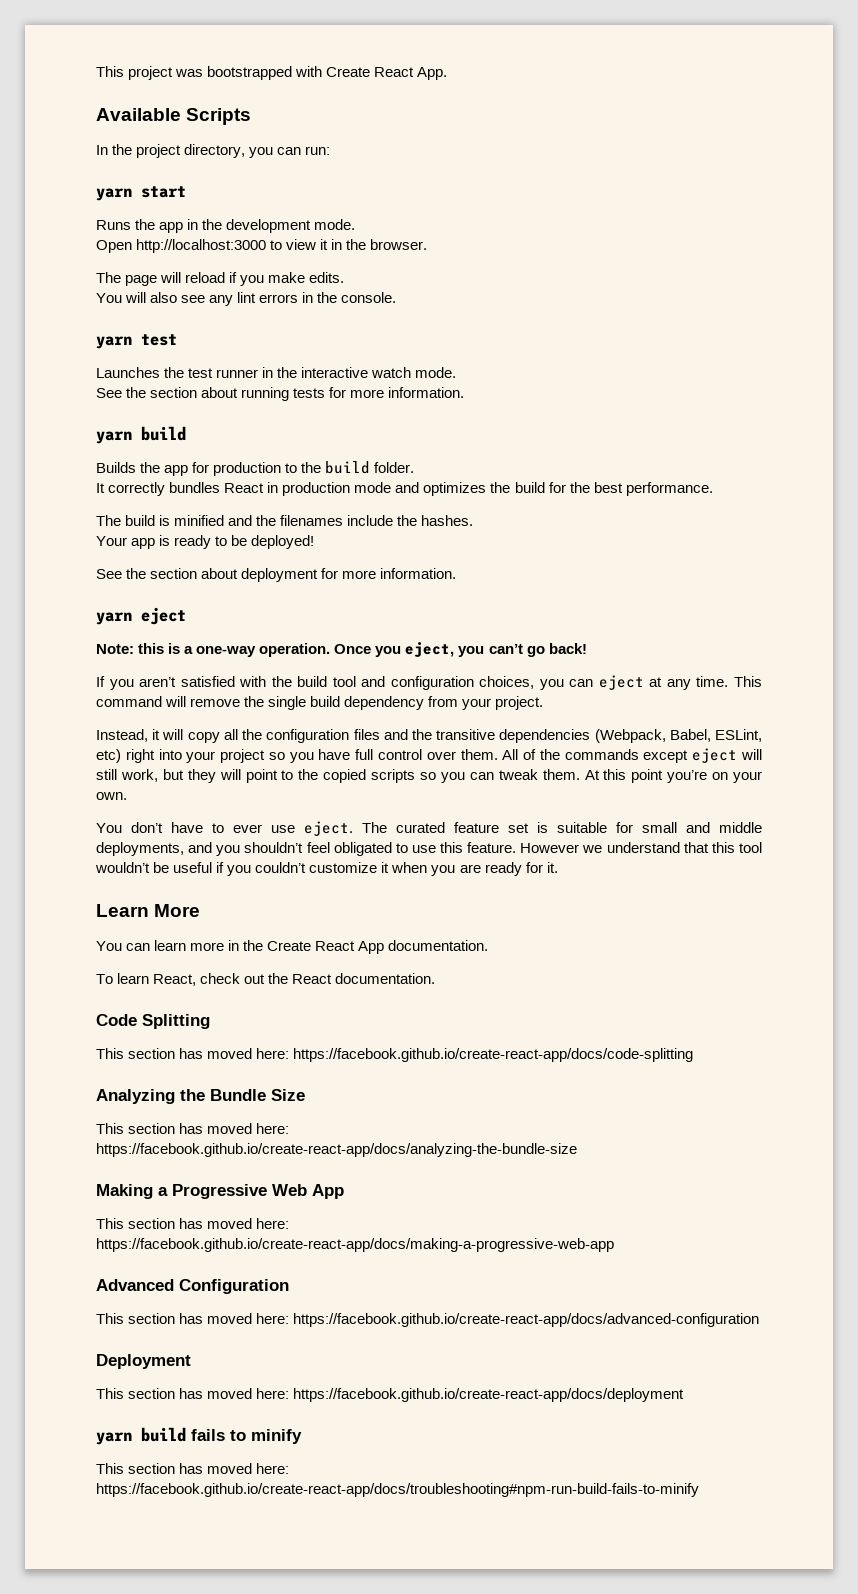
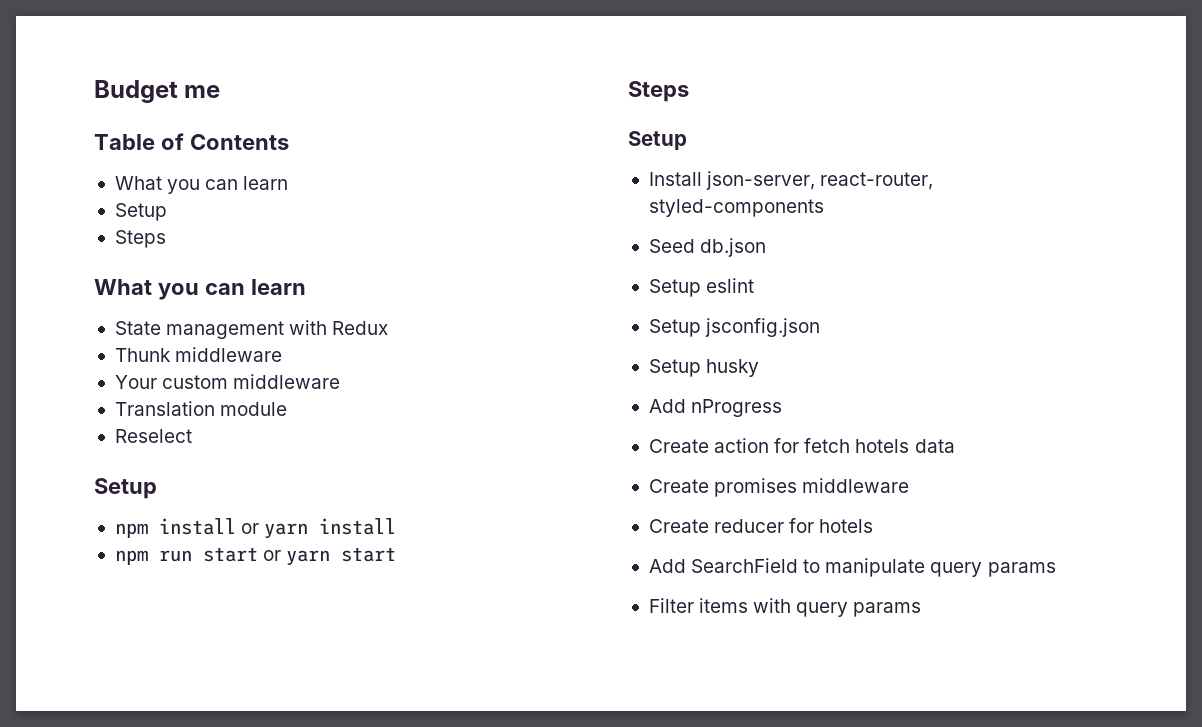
[96,66,448,80] [96,108,252,125] [96,144,331,158] [96,186,186,201] [96,219,356,233] [96,239,428,253] [96,272,345,286] [96,292,397,306] [96,334,177,349] [96,367,457,378] [96,387,465,401] [96,426,186,444] [96,461,415,476] [96,482,713,496] [96,515,474,526] [96,535,315,549] [96,568,457,582] [96,607,186,625] [96,642,587,657] [96,675,762,690] [96,696,544,710] [96,729,762,743] [96,748,763,763] [96,769,762,783] [96,792,127,800] [96,821,762,836] [96,842,762,856] [95,862,558,876] [96,904,201,917] [96,940,489,954] [96,973,436,986] [96,1014,210,1029] [96,1048,694,1062] [96,1089,305,1104] [96,1123,290,1134] [96,1143,577,1157] [96,1184,344,1199] [96,1218,290,1229] [96,1238,614,1252] [96,1279,289,1294] [96,1313,760,1327] [96,1354,191,1369] [96,1388,685,1402] [96,1427,302,1445] [96,1463,290,1474] [96,1483,699,1497] This project was bootstrapped with Create React App. // Available Scripts // In the project directory, you can run: // yarn start // Runs the app in the development mode. // Open http://localhost:3000 to view it in the browser. // The page will reload if you make edits. // You will also see any lint errors in the console. // yarn test // Launches the test runner in the interactive watch mode. // See the section about running tests for more information. // yarn build // Builds the app for production to the build folder. // It correctly bundles React in production mode and optimizes the build for the best performance. // The build is minified and the filenames include the hashes. // Your app is ready to be deployed! // See the section about deployment for more information. // yarn eject // Note: this is a one-way operation. Once you eject, you can’t go back! // If you aren’t satisfied with the build tool and configuration choices, you can eject at any time. This command will remove the single build dependency from your project. // Instead, it will copy all the configuration files and the transitive dependencies (Webpack, Babel, ESLint, etc) right into your project so you have full control over them. All of the commands except eject will still work, but they will point to the copied scripts so you can tweak them. At this point you’re on your own. // You don’t have to ever use eject. The curated feature set is suitable for small and middle deployments, and you shouldn’t feel obligated to use this feature. However we understand that this tool wouldn’t be useful if you couldn’t customize it when you are ready for it. // Learn More // You can learn more in the Create React App documentation. // To learn React, check out the React documentation. // Code Splitting // This section has moved here: https://facebook.github.io/create-react-app/docs/code-splitting // Analyzing the Bundle Size // This section has moved here: https://facebook.github.io/create-react-app/docs/analyzing-the-bundle-size // Making a Progressive Web App // This section has moved here: https://facebook.github.io/create-react-app/docs/making-a-progressive-web-app // Advanced Configuration // This section has moved here: https://facebook.github.io/create-react-app/docs/advanced-configuration // Deployment // This section has moved here: https://facebook.github.io/create-react-app/docs/deployment // yarn build fails to minify // This section has moved here: https://facebook.github.io/create-react-app/docs/troubleshooting#npm-run-build-fails-to-minify -> [94,80,221,103] [94,133,289,150] [114,176,289,194] [114,203,167,221] [114,230,166,248] [94,279,306,300] [114,320,389,339] [114,347,283,362] [114,374,341,389] [114,401,288,416] [114,429,192,443] [94,478,157,499] [114,518,397,539] [114,547,397,566] [628,81,689,102] [628,131,687,150] [648,171,934,190] [648,199,824,217] [648,238,767,257] [648,278,755,297] [648,318,821,337] [648,359,760,377] [648,399,783,417] [648,438,955,453] [648,478,910,497] [648,518,874,533] [648,558,1056,577] [648,598,922,617] Budget me // Table of Contents // What you can learn // Setup // Steps // What you can learn // State management with Redux // Thunk middleware // Your custom middleware // Translation module // Reselect // Setup // npm install or yarn install // npm run start or yarn start // Steps // Setup // Install json-server, react-router, styled-components // Seed db.json // Setup eslint // Setup jsconfig.json // Setup husky // Add nProgress // Create action for fetch hotels data // Create promises middleware // Create reducer for hotels // Add SearchField to manipulate query params // Filter items with query params

